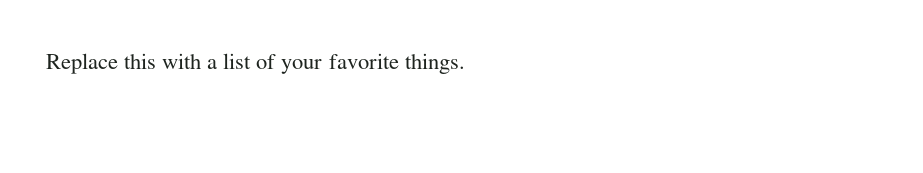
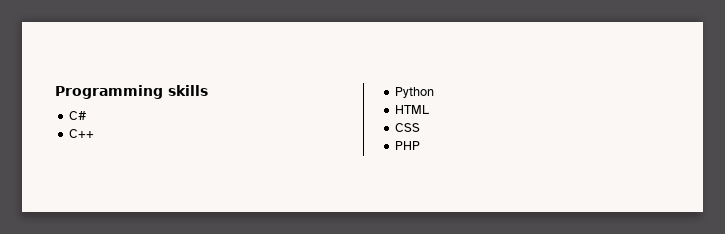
[46,53,465,74] Replace this with a list of your favorite things. -> [55,85,208,99] [69,111,88,120] [69,129,95,138] [395,87,435,98] [395,105,430,114] [395,123,421,132] [395,141,421,150] Programming skills // C# // C++ // Python // HTML // CSS // PHP

